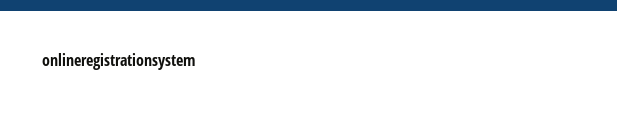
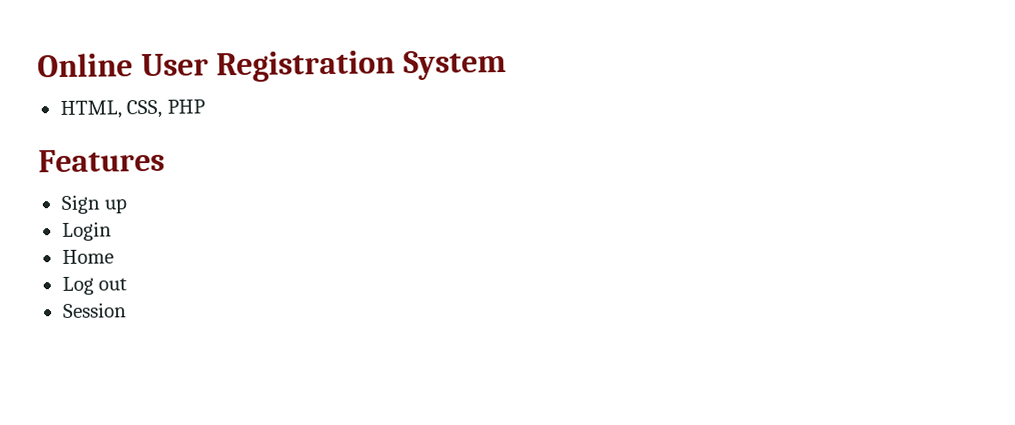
[42,53,195,70] onlineregistrationsystem -> [37,50,507,83] [59,99,205,119] [38,148,165,173] [60,194,128,214] [61,221,112,241] [61,249,114,264] [61,276,128,295] [61,302,127,318] Online User Registration System // HTML, CSS, PHP // Features // Sign up // Login // Home // Log out // Session

